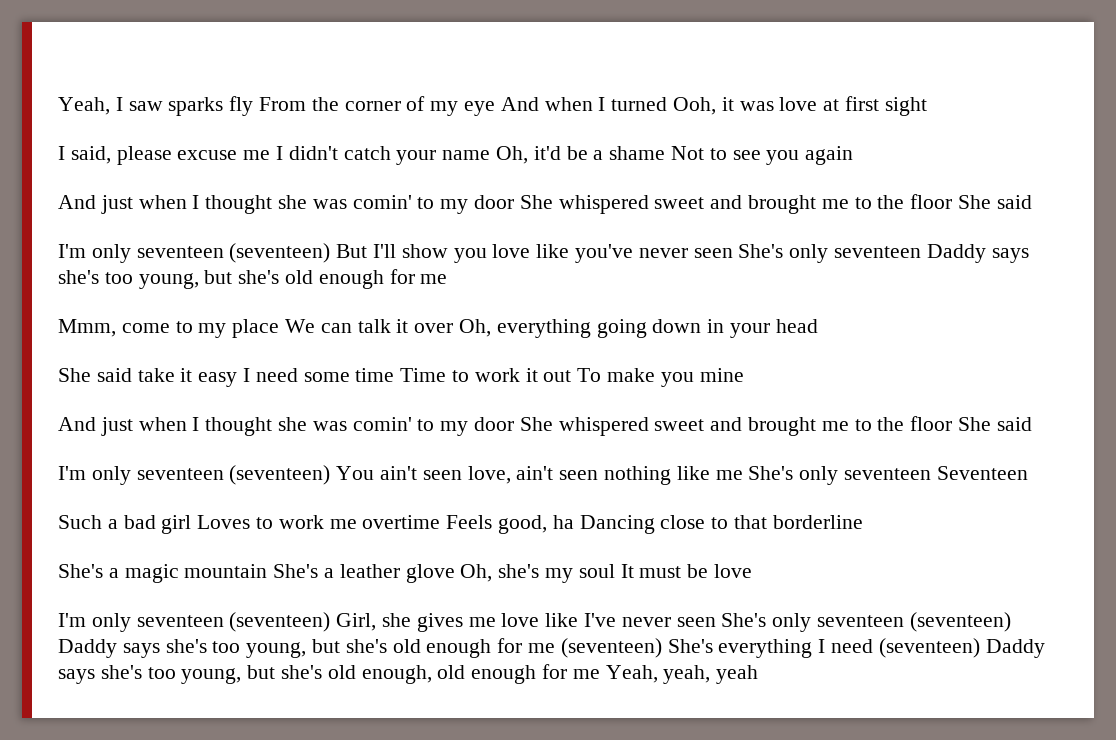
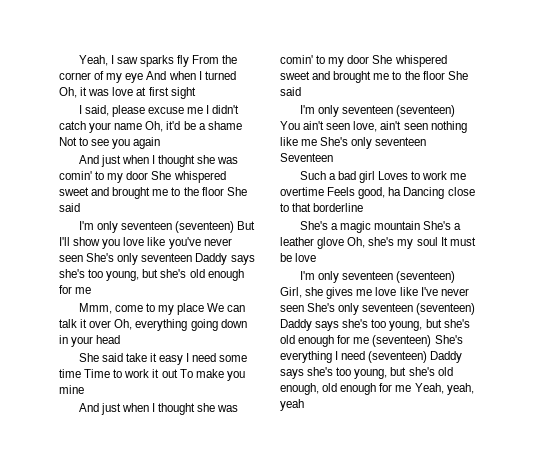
[673,97,717,115] Ooh, -> [59,87,77,98] Oh,

